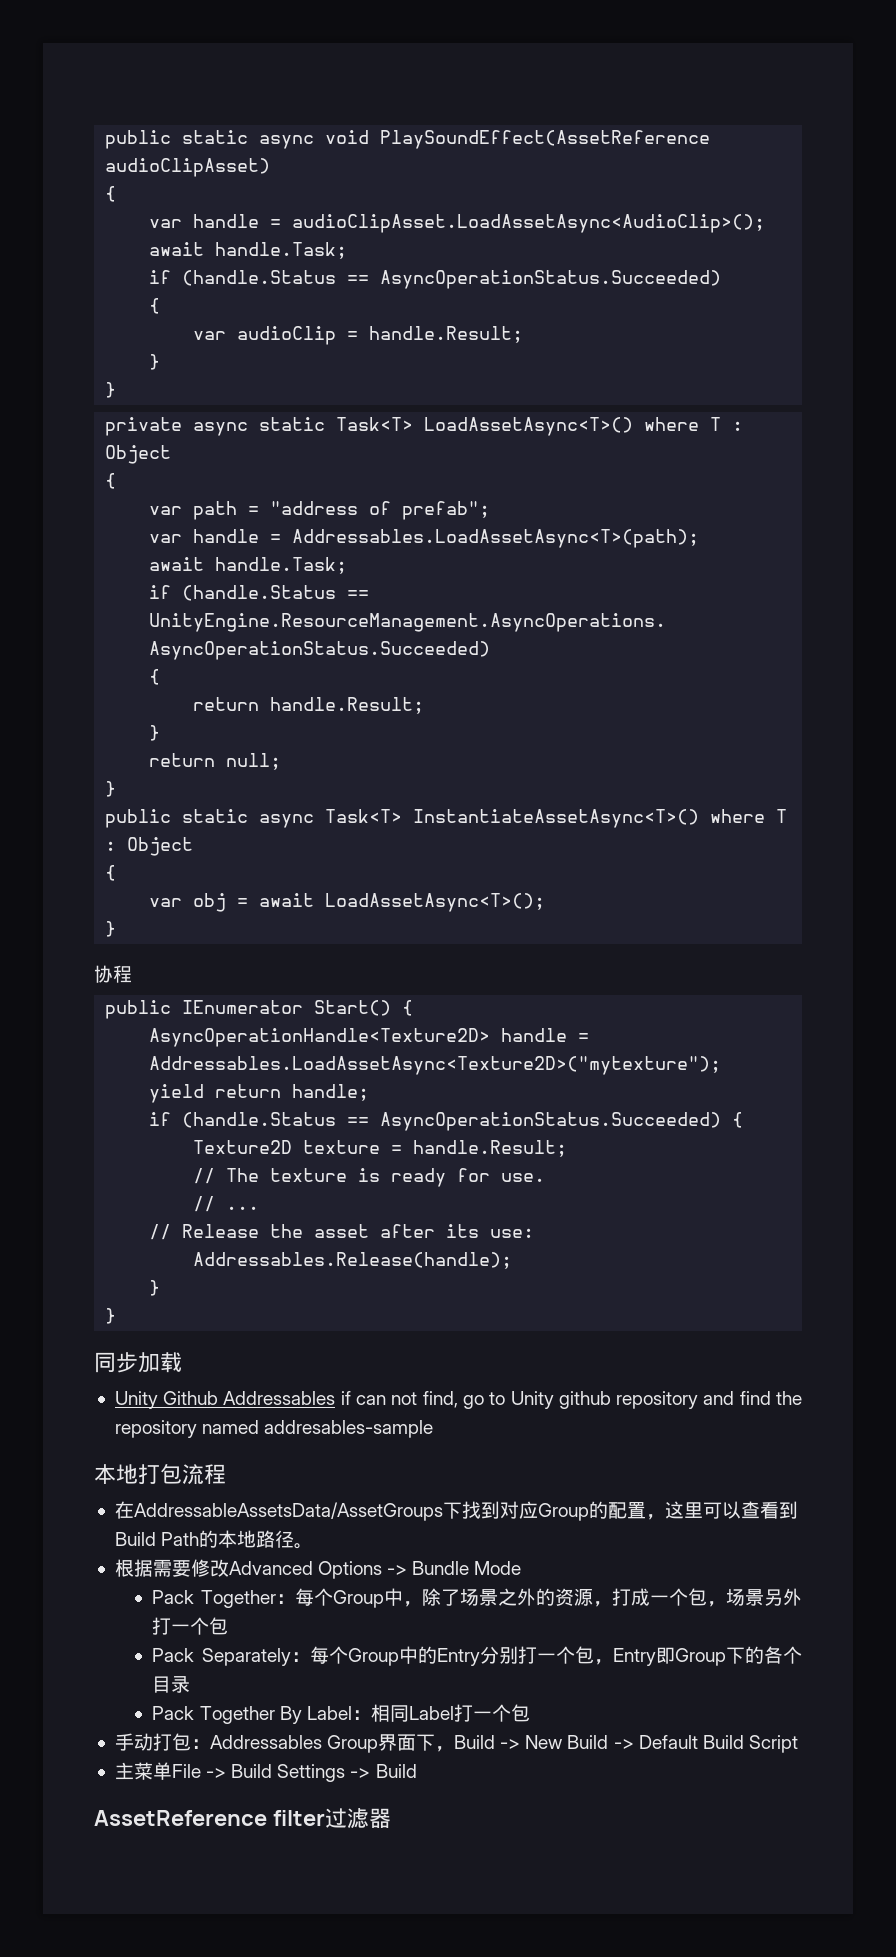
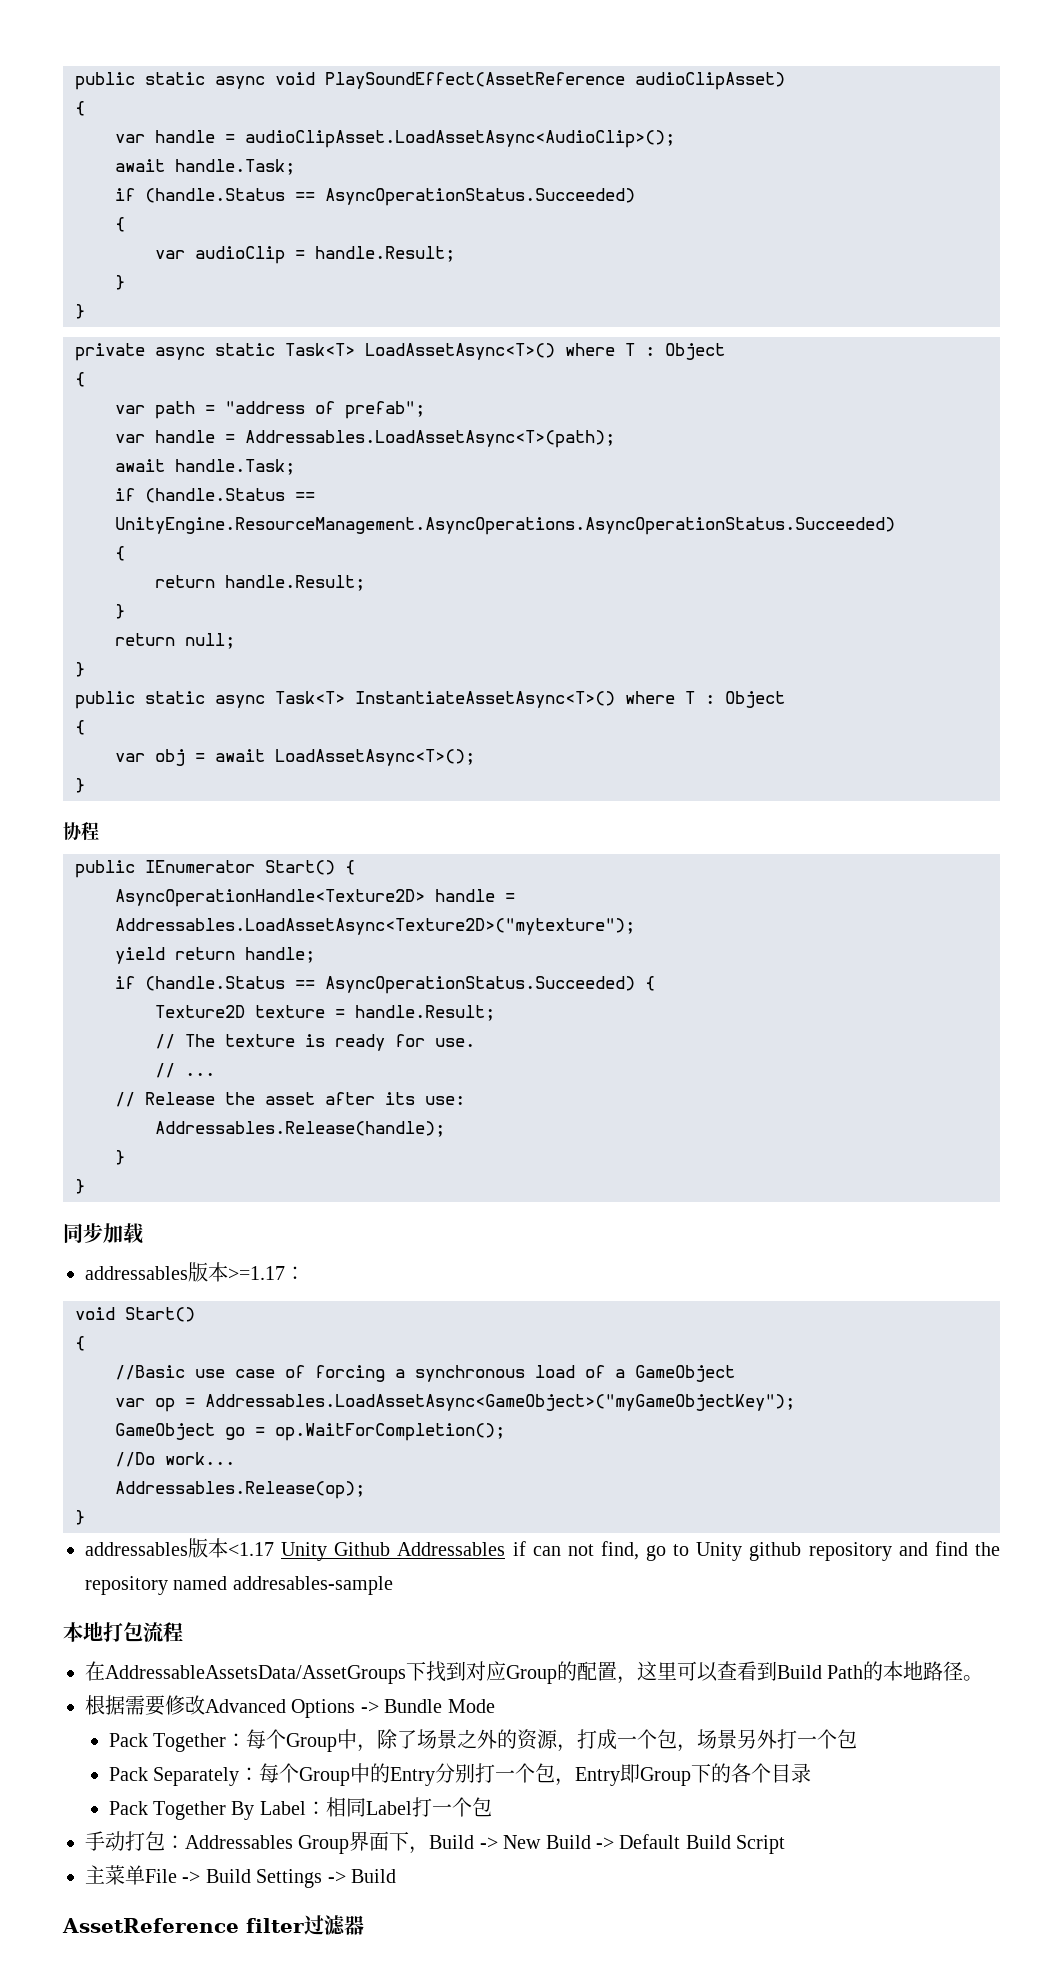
(182, 1362) none -> [85,1262,305,1282] [75,1307,195,1322] [75,1336,85,1351] [115,1365,735,1382] [115,1394,795,1412] [115,1423,505,1441] [115,1452,235,1467] [115,1481,365,1499] [75,1510,85,1525] [85,1538,274,1558] addressables版本>=1.17： // void Start() // { // //Basic use case of forcing a synchronous load of a GameObject // var op = Addressables.LoadAssetAsync<GameObject>("myGameObjectKey"); // GameObject go = op.WaitForCompletion(); // //Do work... // Addressables.Release(op); // } // addressables版本<1.17

